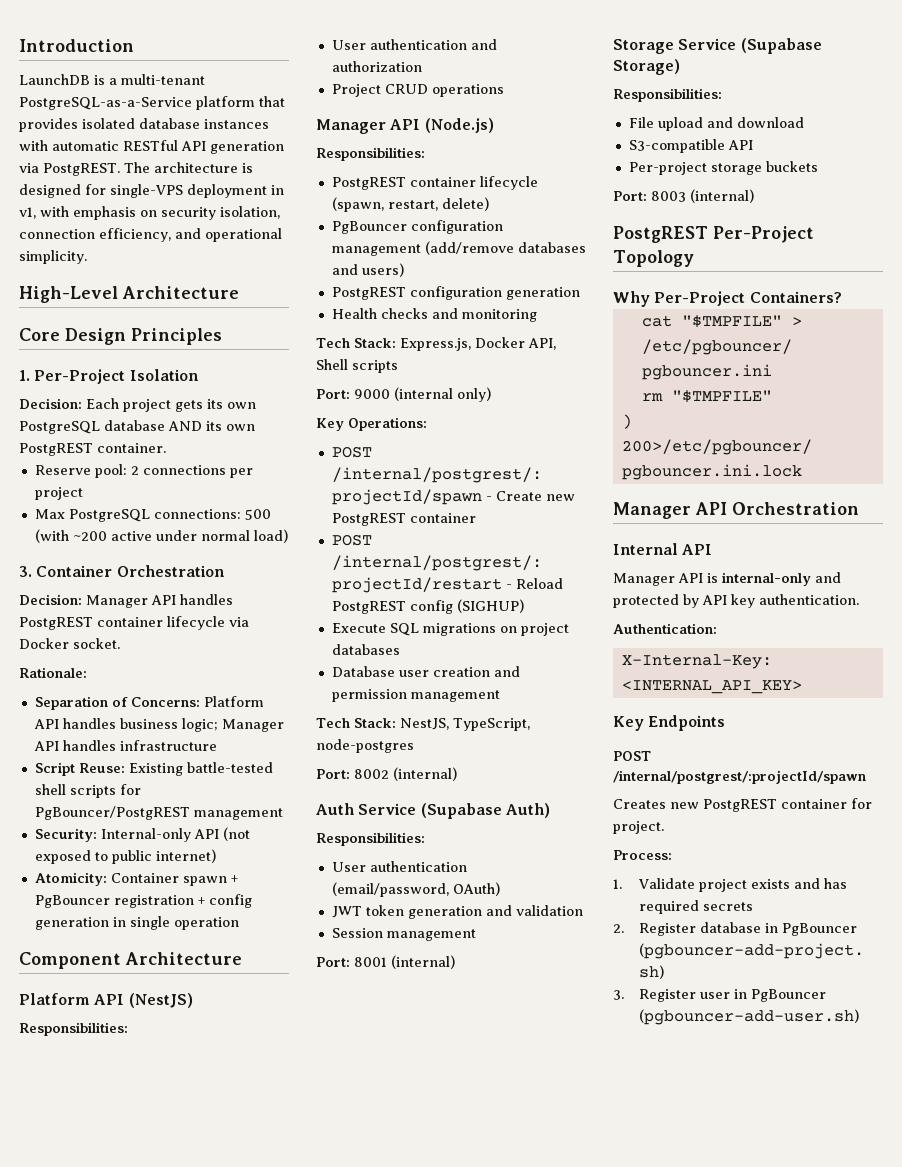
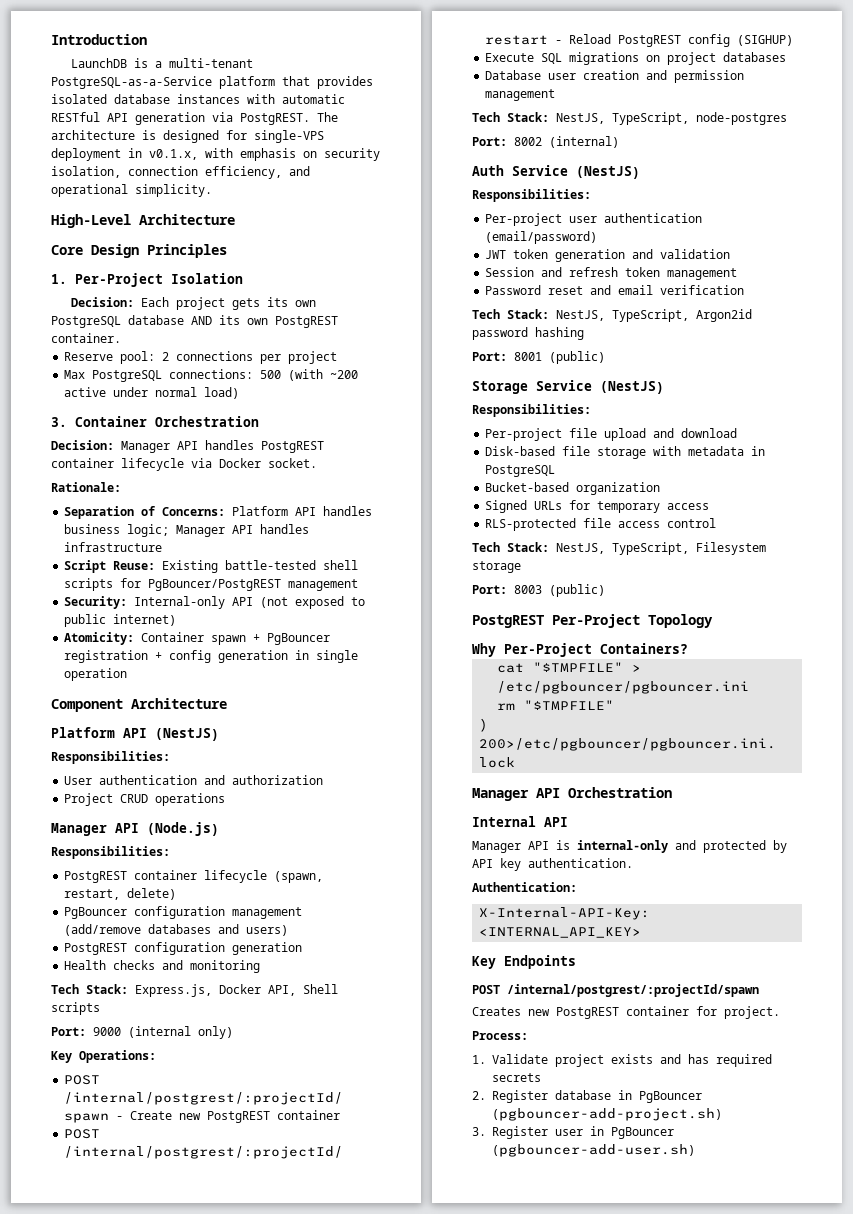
[19,207,36,219] v1, -> [149,149,198,160] v0.1.x,
[420,803,550,819] [316,832,425,846] [331,861,467,872] [331,882,500,897] (Supabase Auth) // Responsibilities: // User authentication (email/password, OAuth) -> [576,166,640,179] [472,189,591,202] [485,213,703,226] [485,231,598,244] (NestJS) // Responsibilities: // Per-project user authentication (email/password)
[386,929,476,941] management -> [541,267,738,280] [485,285,745,295] [472,309,752,322] [472,327,584,340] and refresh token management // Password reset and email verification // Tech Stack: NestJS, TypeScript, Argon2id password hashing
[391,955,455,969] (internal) -> [549,351,605,364] (public)
[740,38,822,54] [613,59,680,75] [613,88,722,102] [628,117,654,128] (Supabase Storage) // Responsibilities: // File -> [600,381,664,394] [472,404,591,417] [485,428,598,441] (NestJS) // Responsibilities: // Per-project file
[628,139,753,153] [628,161,818,175] S3-compatible API // Per-project storage buckets -> [485,446,766,459] [485,465,556,477] [485,482,661,495] [485,500,710,513] [485,518,717,531] [472,542,766,555] [472,561,521,573] Disk-based file storage with metadata in PostgreSQL // Bucket-based organization // Signed URLs for temporary access // RLS-protected file access control // Tech Stack: NestJS, TypeScript, Filesystem storage
[690,189,754,203] (internal) -> [549,584,605,597] (public)
[621,654,772,669] X-Internal-Key: -> [479,907,651,920] X-Internal-API-Key:

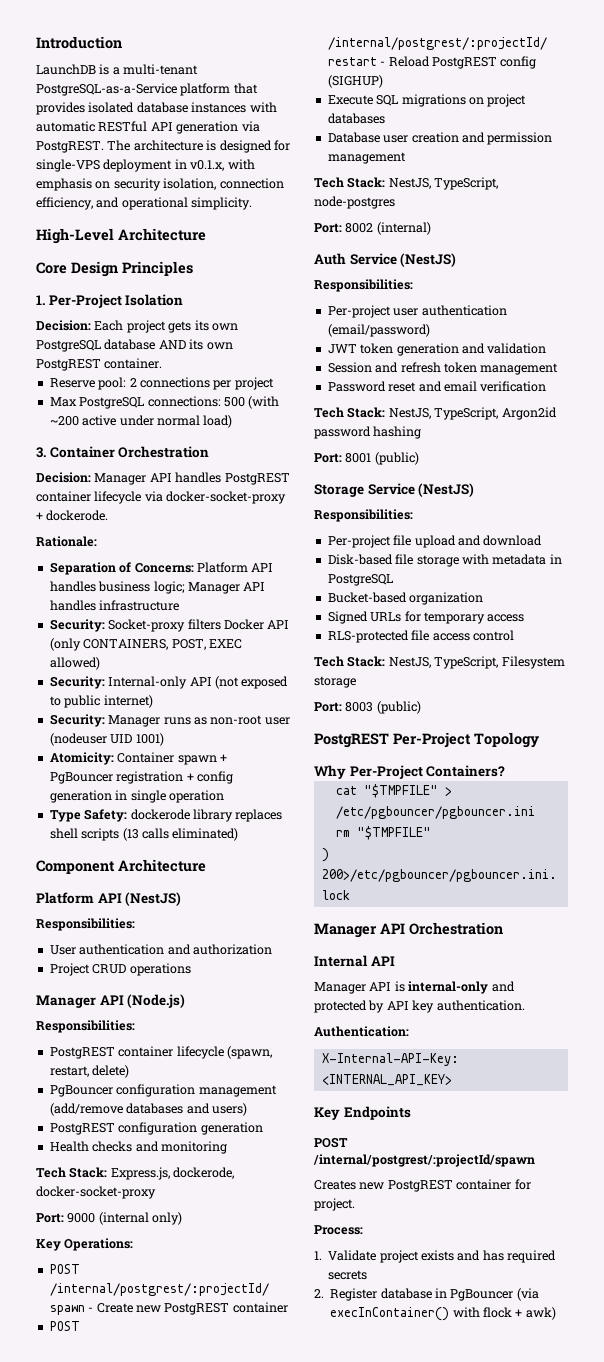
[219,458,317,468] Docker socket. -> [166,491,287,504] [36,510,109,521] docker-socket-proxy + dockerode.
[64,560,359,573] [64,578,359,591] Script Reuse: Existing battle-tested shell scripts for PgBouncer/PostgREST management -> [49,619,290,632] [49,638,242,651] [49,657,100,670] Security: Socket-proxy filters Docker API (only CONTAINERS, POST, EXEC allowed)
(177, 620) none -> [49,714,290,727] [49,733,164,746] // Security: Manager runs as non-root user (nodeuser UID 1001)
(128, 674) none -> [49,809,283,822] [49,828,239,841] // Type Safety: dockerode library replaces shell scripts (13 calls eliminated)
[219,984,338,996] [51,1002,100,1015] Docker API, Shell scripts -> [173,1167,235,1179] [36,1186,156,1199] dockerode, docker-socket-proxy
[492,1108,722,1121] [472,1126,674,1139] [492,1144,695,1157] (pgbouncer-add-project.sh) // 3. Register user in PgBouncer (pgbouncer-add-user.sh) -> [516,1288,539,1301] [330,1307,556,1321] (via execInContainer() with flock + awk)

